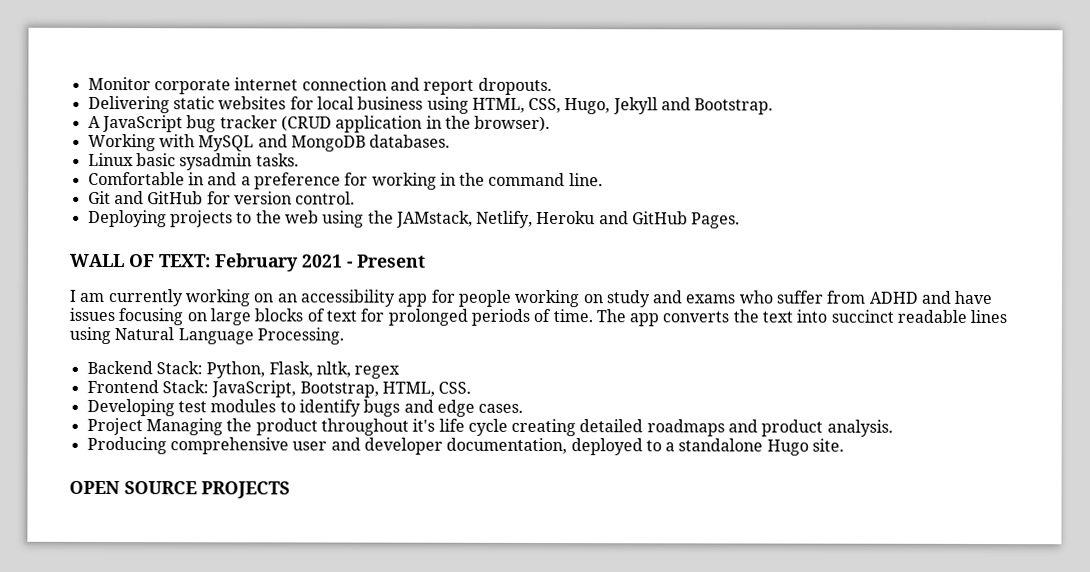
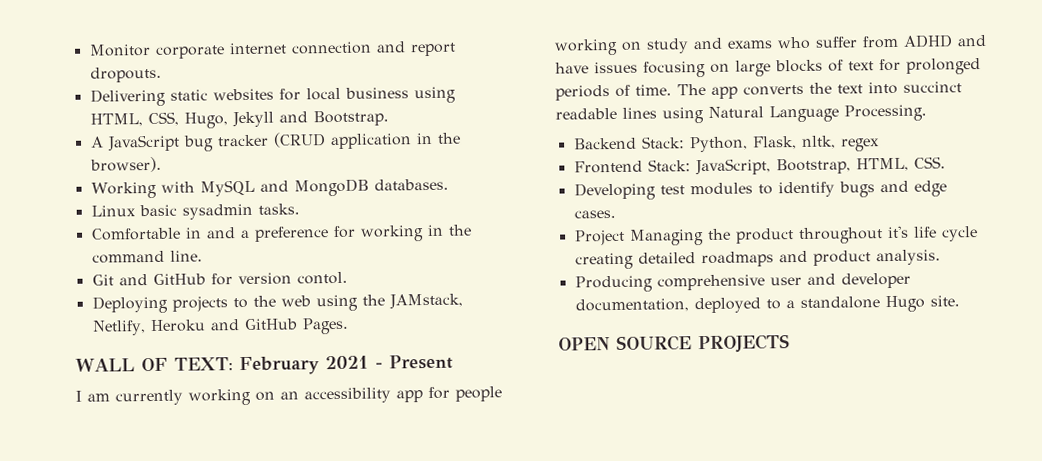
[295,191,356,205] control. -> [296,271,348,285] contol.

